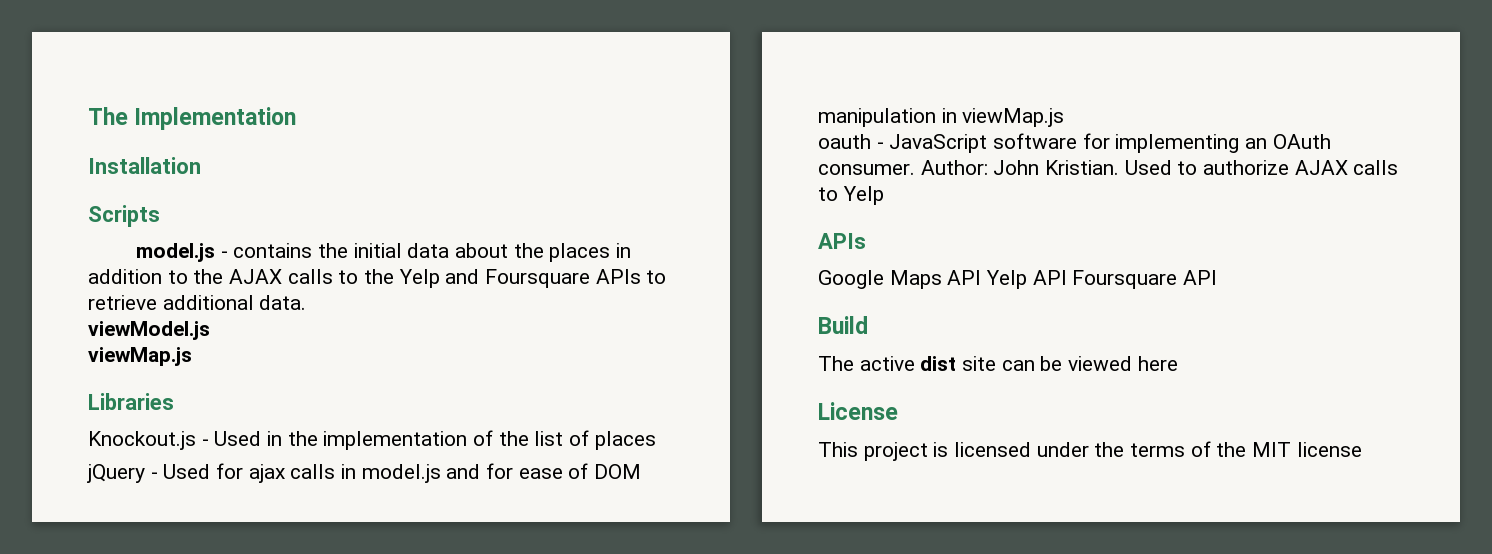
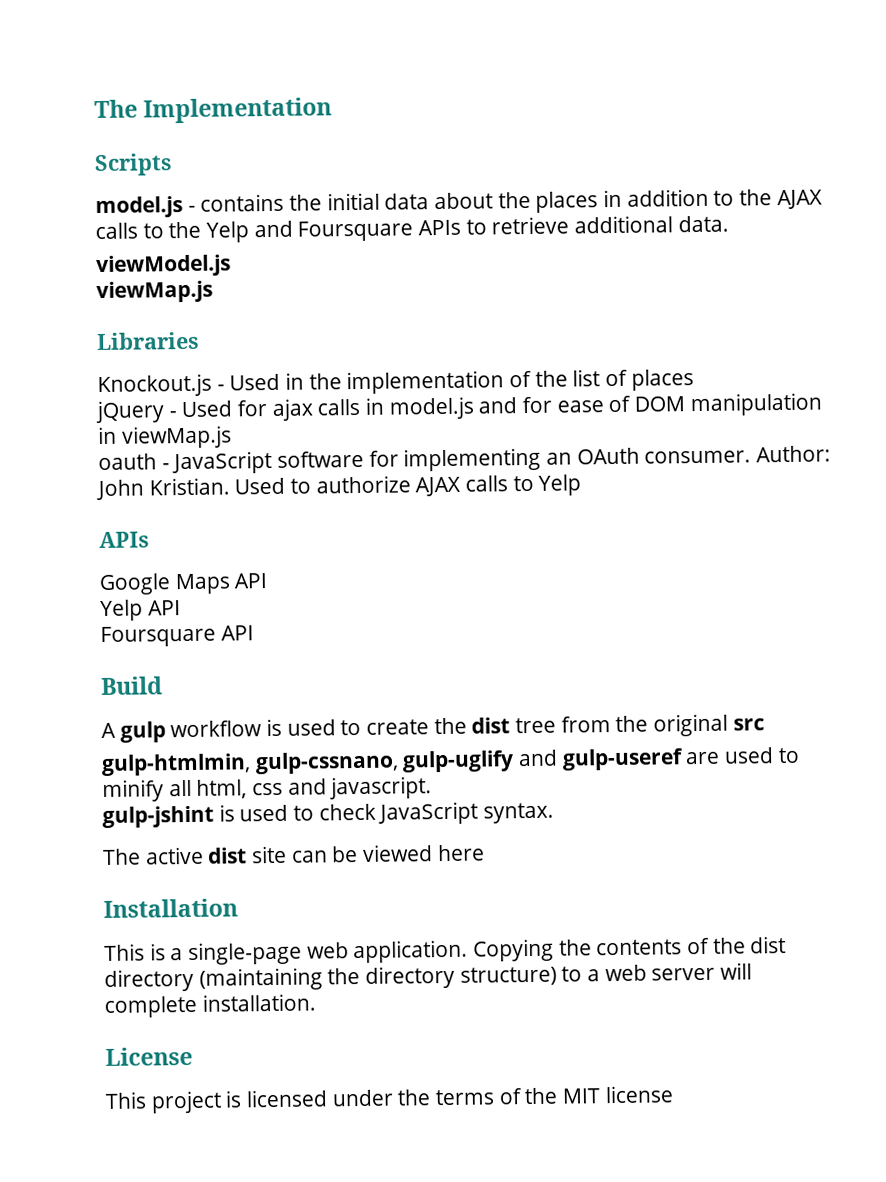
[88,157,201,174] // Installation -> (333, 110) none
(982, 277) none -> (268, 581) //
(1067, 277) none -> (181, 608) //
(868, 325) none -> [101,713,765,743] [101,747,800,776] [102,776,433,802] [102,801,555,828] // A gulp workflow is used to create the dist tree from the original src // gulp-htmlmin, gulp-cssnano, gulp-uglify and gulp-useref are used to minify all html, css and javascript. // gulp-jshint is used to check JavaScript syntax.
(1178, 363) none -> [103,898,238,918] [104,936,787,966] [104,962,753,992] [104,993,316,1018] // Installation // This is a single-page web application. Copying the contents of the dist directory (maintaining the directory structure) to a web server will complete installation.

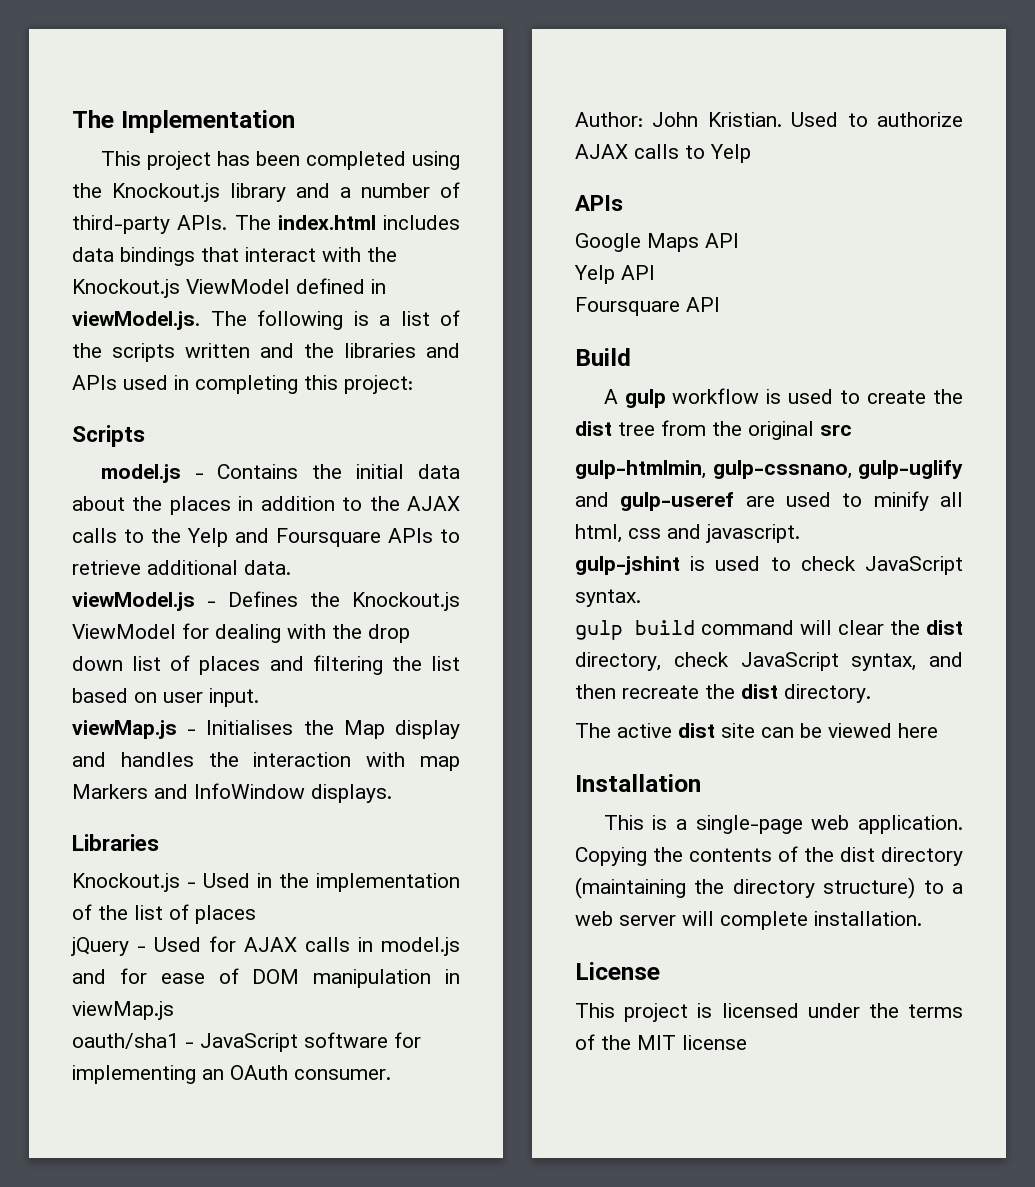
(333, 110) none -> [100,151,460,170] [72,182,460,202] [72,215,460,234] [72,247,397,266] [72,278,386,298] [72,310,460,330] [72,343,460,362] [72,375,413,394] // This project has been completed using the Knockout.js library and a number of third-party APIs. The index.html includes data bindings that interact with the Knockout.js ViewModel defined in viewModel.js. The following is a list of the scripts written and the libraries and APIs used in completing this project:
[200,193,285,212] contains -> [217,464,299,479] Contains
[96,280,213,304] // viewMap.js -> [207,591,460,611] [72,623,410,643] [72,655,460,675] [72,688,259,707] [72,720,460,739] [72,752,460,771] [72,783,392,803] - Defines the Knockout.js ViewModel for dealing with the drop down list of places and filtering the list based on user input. // viewMap.js - Initialises the Map display and handles the interaction with map Markers and InfoWindow displays.
[271,398,313,421] ajax -> [244,937,297,952] AJAX
[98,453,157,471] oauth -> [72,1033,179,1049] oauth/sha1
(555, 813) none -> [575,620,963,640] [575,652,963,671] [575,684,871,703] // gulp build command will clear the dist directory, check JavaScript syntax, and then recreate the dist directory.

